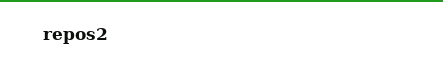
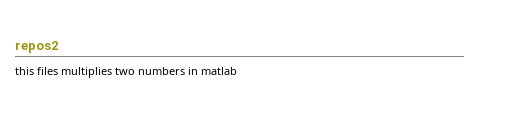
(108, 36) none -> [15,67,237,78] // this files multiplies two numbers in matlab

